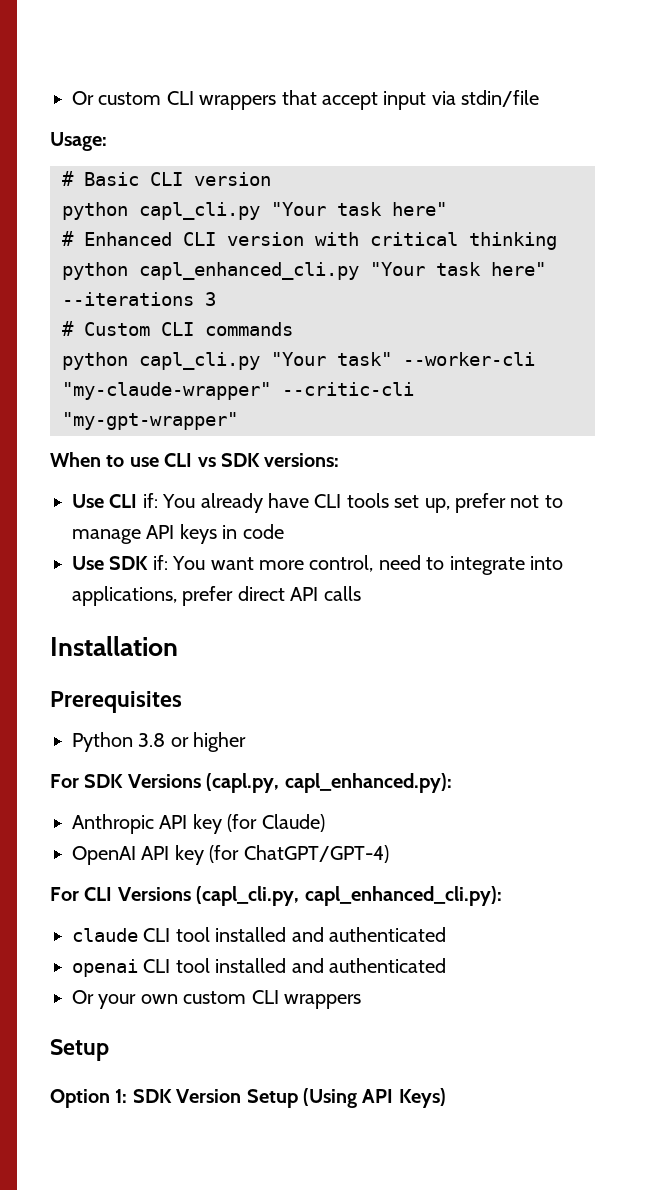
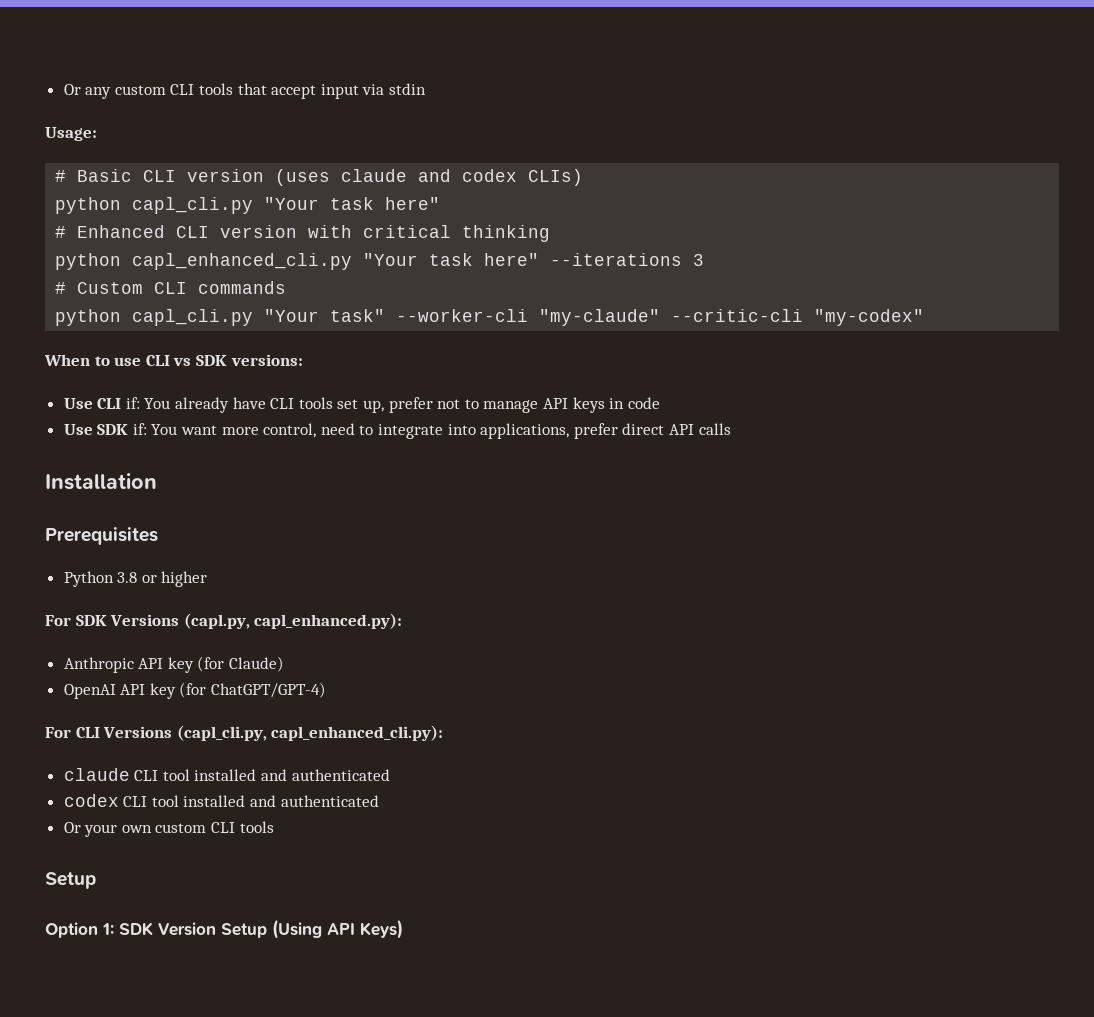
[72,91,277,110] Or custom CLI wrappers -> [63,83,234,99] Or any custom CLI tools
[461,90,540,107] stdin/file -> [389,83,427,95] stdin
(271, 179) none -> [275,169,584,186] (uses claude and codex CLIs)
[62,382,414,400] [62,412,238,430] "my-claude-wrapper" --critic-cli "my-gpt-wrapper" -> [539,309,925,326] "my-claude" --critic-cli "my-codex"
[72,959,138,977] openai -> [63,794,119,807] codex
[284,994,361,1009] wrappers -> [239,821,274,833] tools

